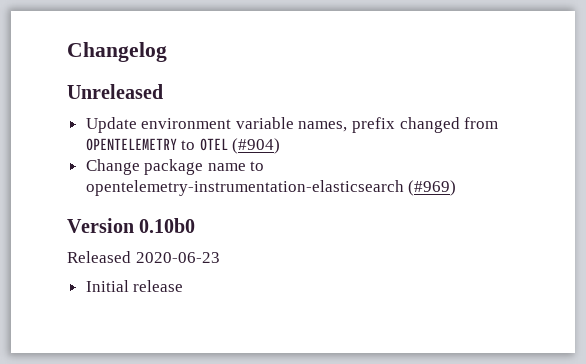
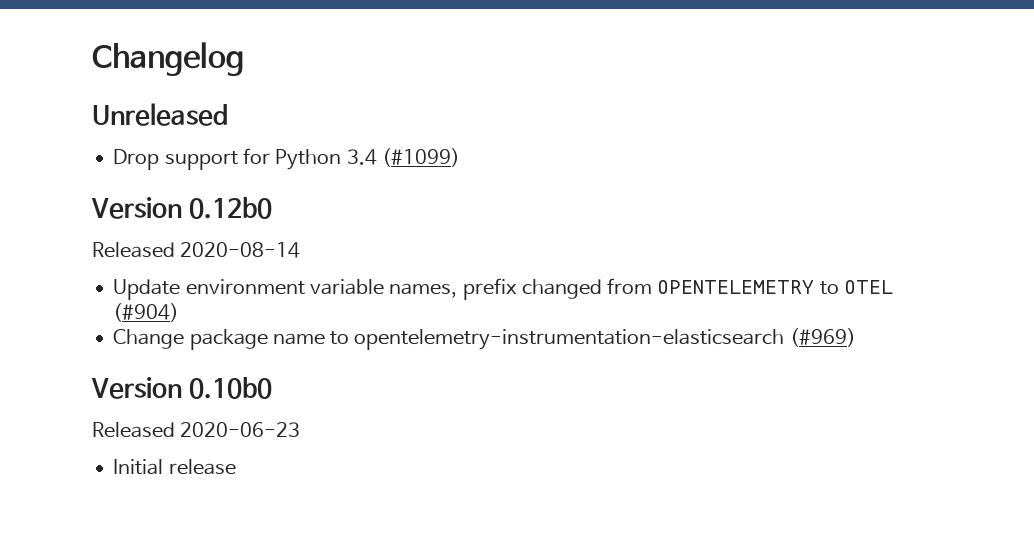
(163, 91) none -> [113,148,460,170] [91,197,273,219] [92,242,301,258] // Drop support for Python 3.4 (#1099) // Version 0.12b0 // Released 2020-08-14

